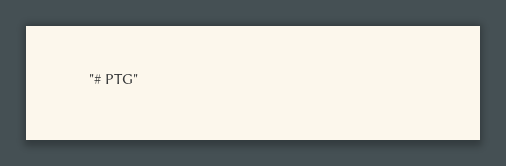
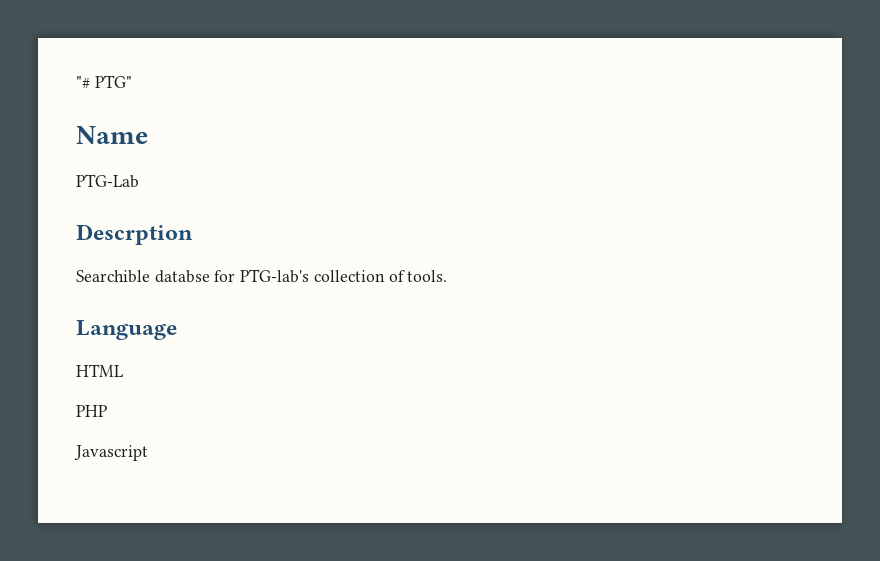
(139, 78) none -> [76,126,148,144] [76,174,139,188] [76,224,193,245] [76,269,448,283] [76,320,177,340] [76,364,123,377] [76,405,107,417] [74,445,148,461] // Name // PTG-Lab // Descrption // Searchible databse for PTG-lab's collection of tools. // Language // HTML // PHP // Javascript

